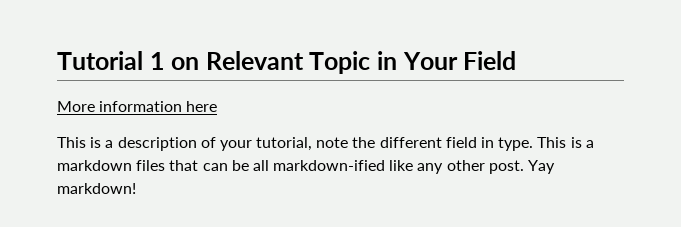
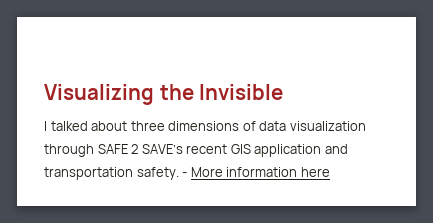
[57,51,517,74] [57,101,218,112] [57,137,594,151] [57,160,556,174] [57,183,136,194] Tutorial 1 on Relevant Topic in Your Field // More information here // This is a description of your tutorial, note the different field in type. This is a markdown files that can be all markdown-ified like any other post. Yay markdown! -> [44,84,284,105] [44,121,366,131] [44,144,348,157] [44,167,330,180] Visualizing the Invisible // I talked about three dimensions of data visualization through SAFE 2 SAVE’s recent GIS application and transportation safety. - More information here

